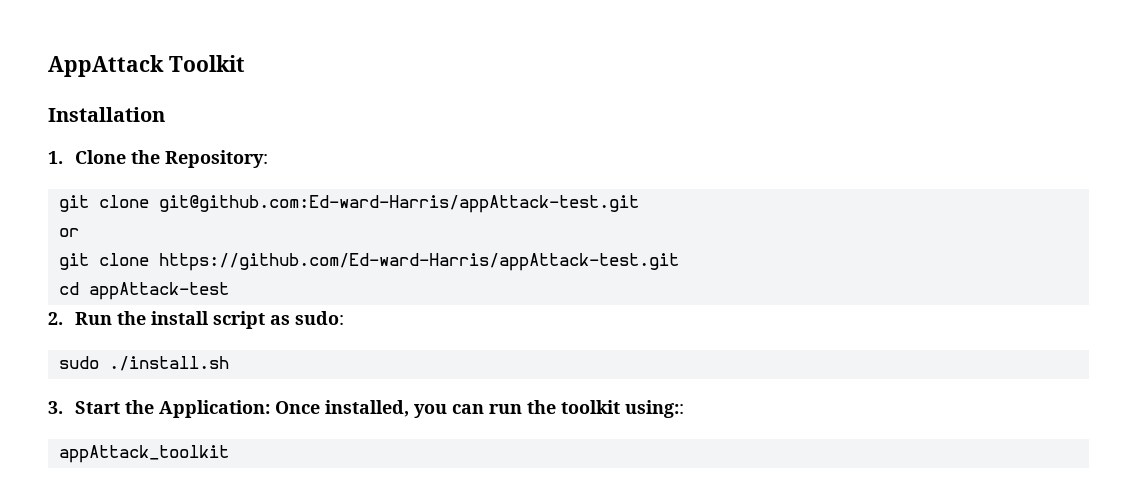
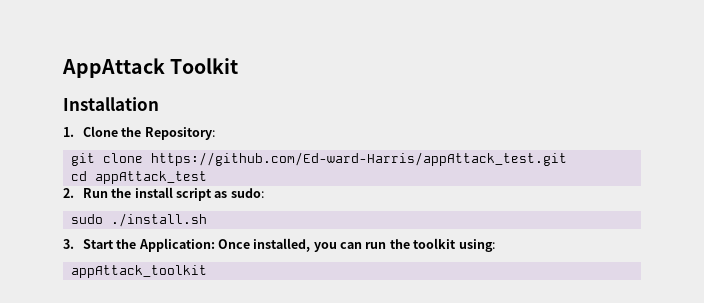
[158,195,639,213] [58,228,79,237] [58,253,679,271] git@github.com:Ed-ward-Harris/appAttack-test.git // or // git clone https://github.com/Ed-ward-Harris/appAttack-test.git -> [150,152,567,166] https://github.com/Ed-ward-Harris/appAttack_test.git
[88,282,229,300] appAttack-test -> [94,171,207,184] appAttack_test
[625,400,685,418] using:: -> [458,239,495,252] using:

